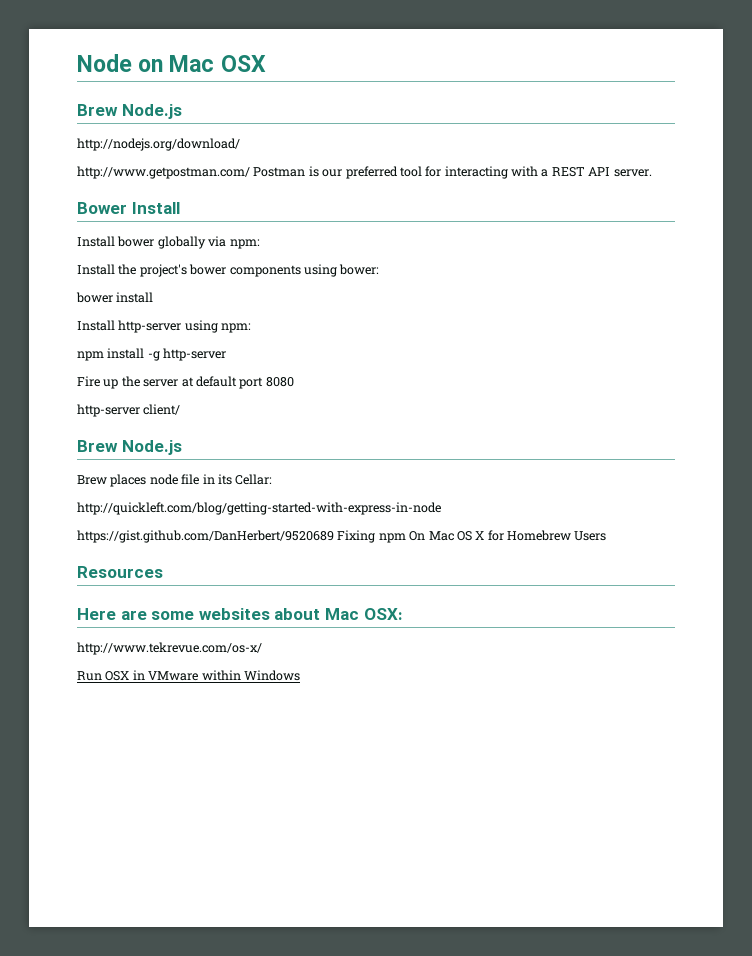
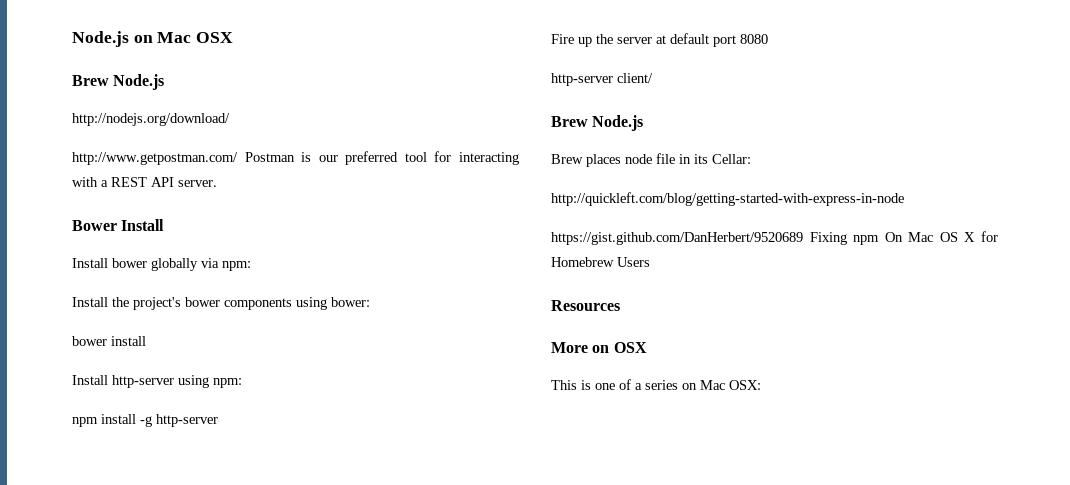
[77,54,132,72] Node -> [72,31,129,47] Node.js
[77,608,403,620] [77,642,262,655] [77,670,300,681] Here are some websites about Mac OSX: // http://www.tekrevue.com/os-x/ // Run OSX in VMware within Windows -> [551,342,647,353] [551,379,761,390] More on OSX // This is one of a series on Mac OSX:

